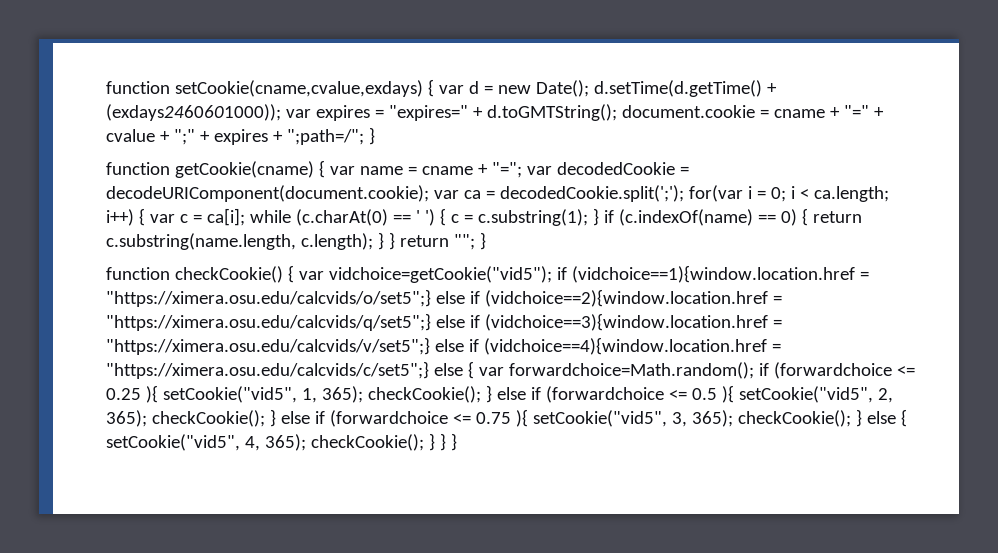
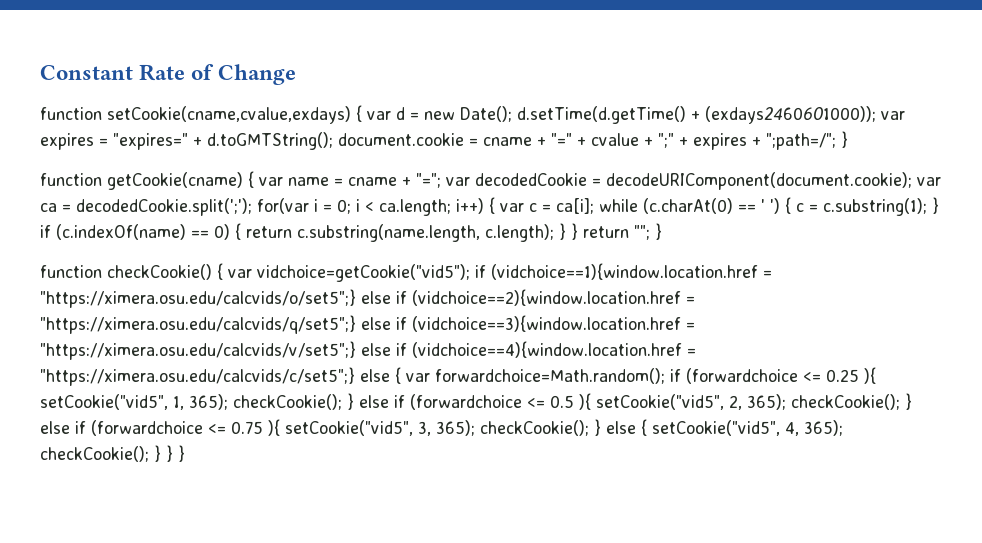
(106, 87) none -> [40,64,297,85] Constant Rate of Change //

